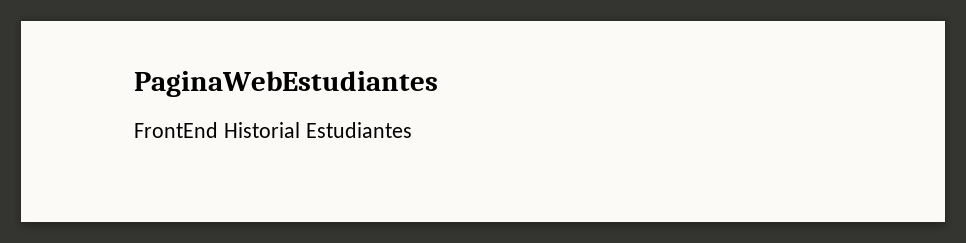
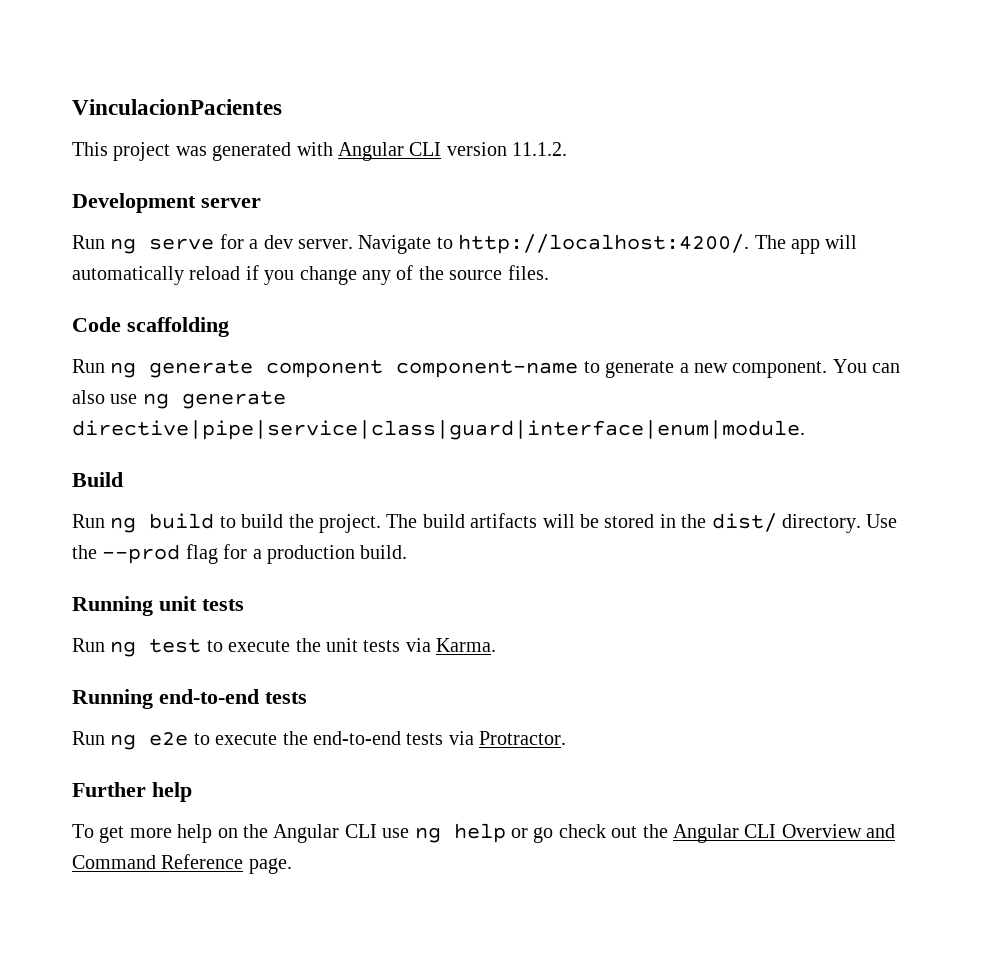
[134,71,438,97] [134,122,412,138] PaginaWebEstudiantes // FrontEnd Historial Estudiantes -> [72,99,282,115] [72,142,568,161] [72,193,261,213] [72,234,858,254] [72,265,549,285] [72,317,229,337] [72,359,901,378] [72,390,286,409] [72,420,805,440] [72,472,123,487] [72,513,898,533] [72,544,408,564] [72,596,244,616] [72,638,497,657] [72,689,307,709] [72,731,567,750] [72,782,192,802] [72,823,896,843] [72,854,292,874] VinculacionPacientes // This project was generated with Angular CLI version 11.1.2. // Development server // Run ng serve for a dev server. Navigate to http://localhost:4200/. The app will automatically reload if you change any of the source files. // Code scaffolding // Run ng generate component component-name to generate a new component. You can also use ng generate directive|pipe|service|class|guard|interface|enum|module. // Build // Run ng build to build the project. The build artifacts will be stored in the dist/ directory. Use the --prod flag for a production build. // Running unit tests // Run ng test to execute the unit tests via Karma. // Running end-to-end tests // Run ng e2e to execute the end-to-end tests via Protractor. // Further help // To get more help on the Angular CLI use ng help or go check out the Angular CLI Overview and Command Reference page.

